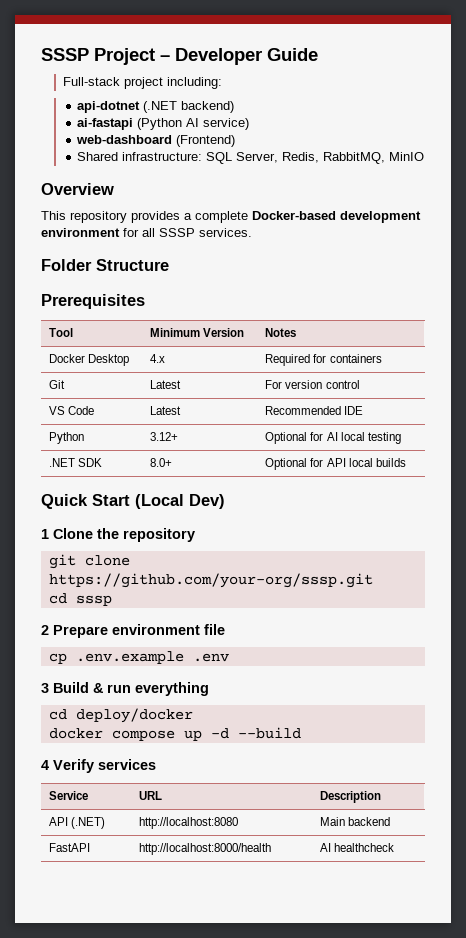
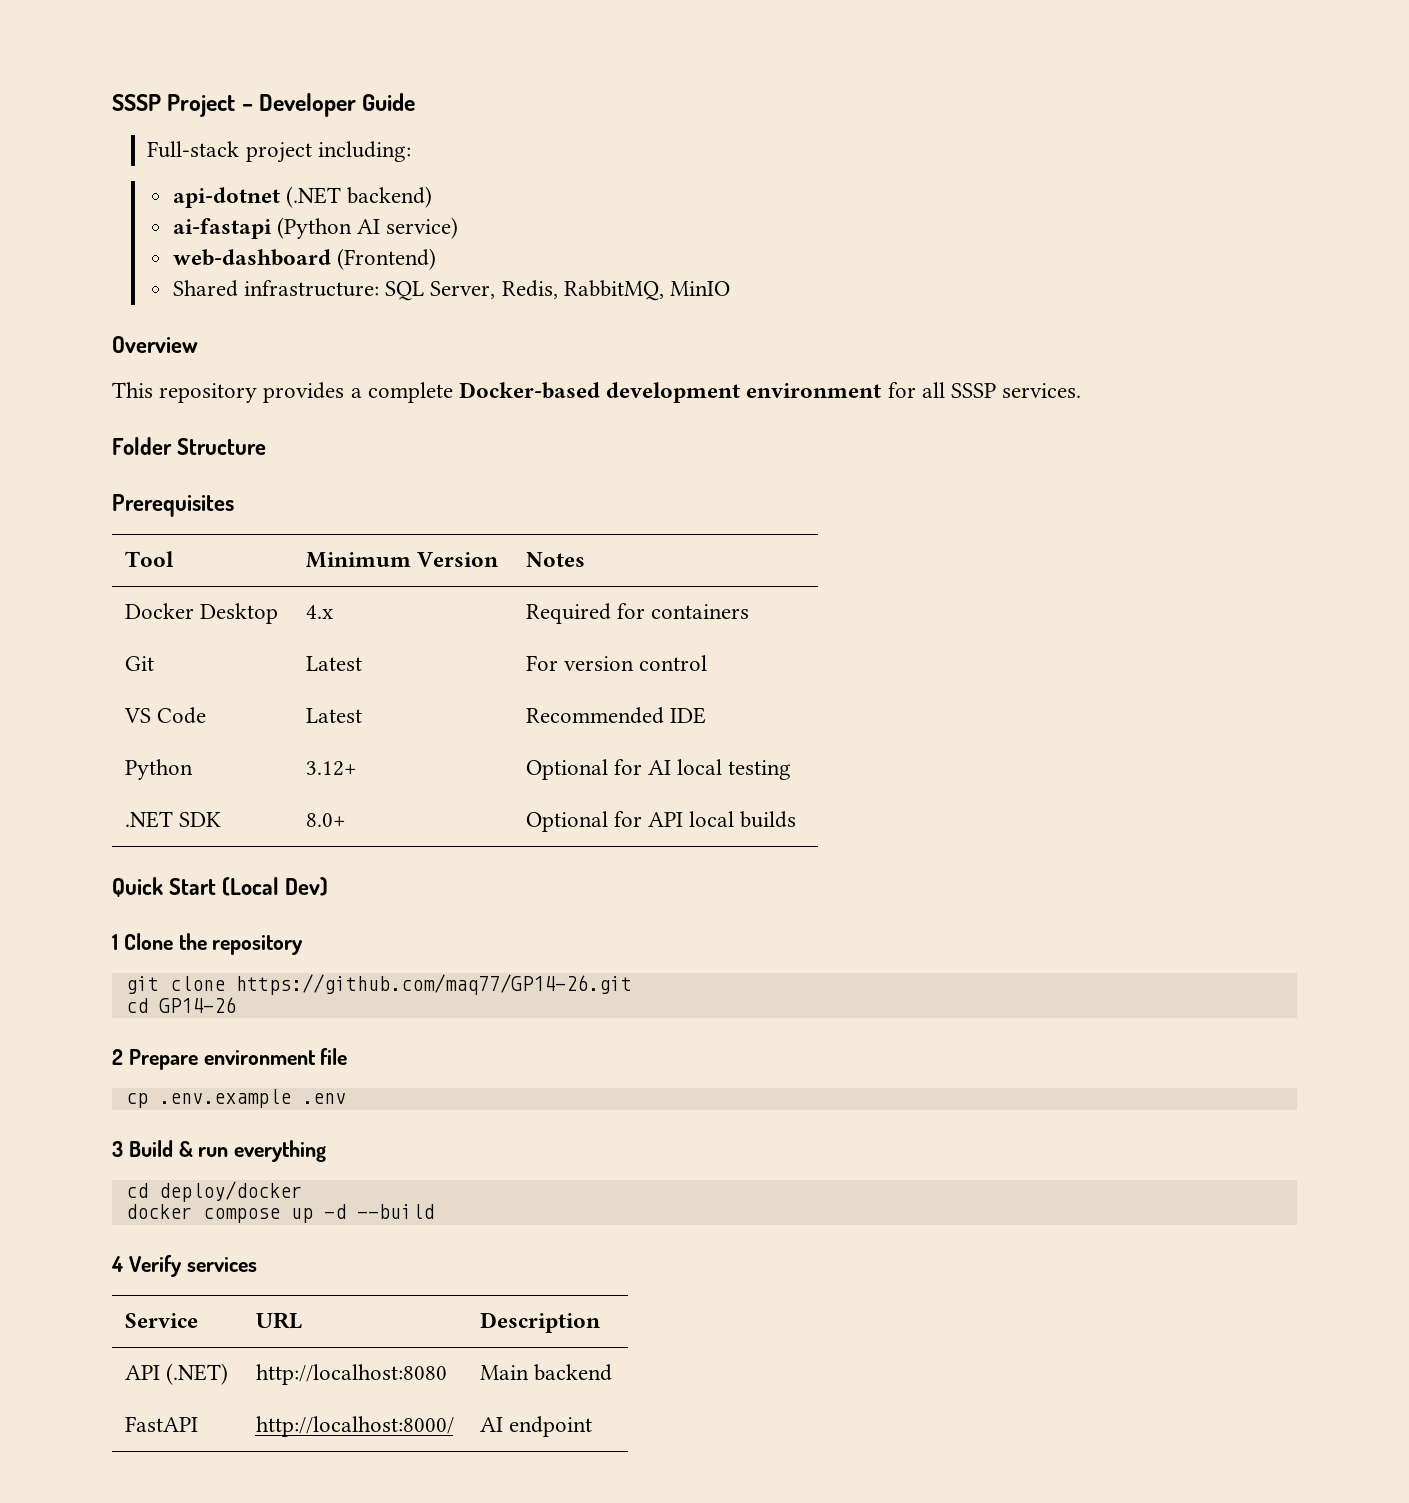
[48,573,373,588] [48,593,112,606] https://github.com/your-org/sssp.git // cd sssp -> [235,974,632,995] [125,997,236,1013] https://github.com/maq77/GP14-26.git // cd GP14-26
[139,843,272,855] [320,843,395,852] http://localhost:8000/health | AI healthcheck -> [255,1416,454,1437] [479,1416,592,1437] http://localhost:8000/ | AI endpoint

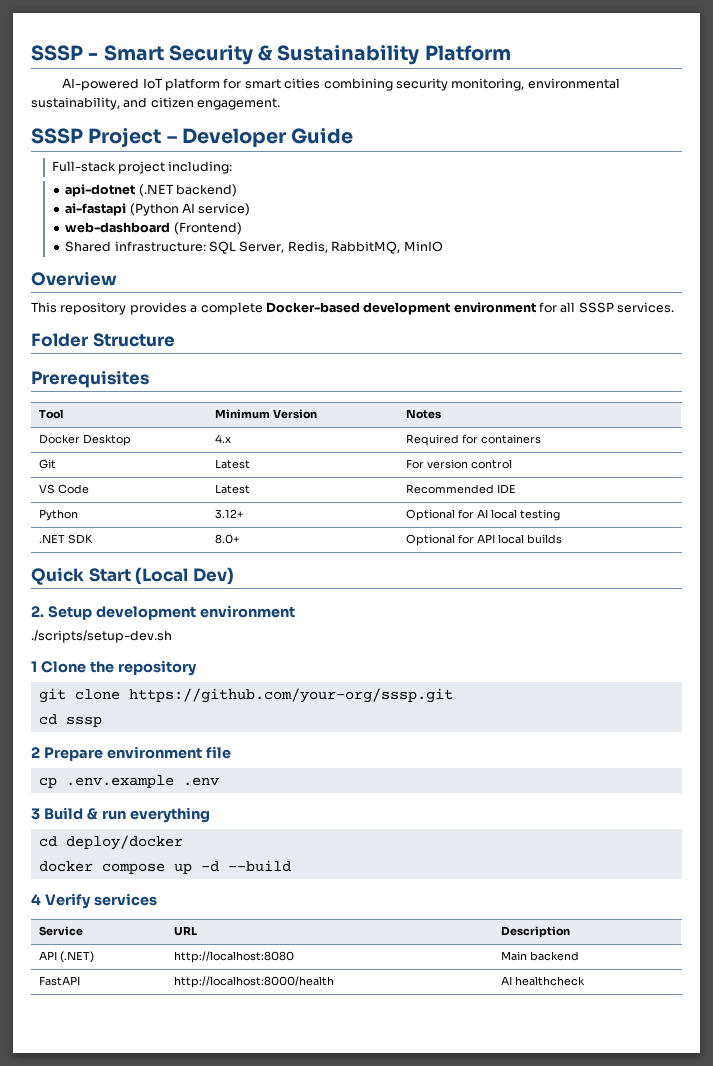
[112,94,161,111] SSSP -> [31,45,511,65] [62,78,620,91] [31,97,281,110] [31,128,83,144] SSSP - Smart Security & Sustainability Platform // AI-powered IoT platform for smart cities combining security monitoring, environmental sustainability, and citizen engagement. // SSSP
(329, 886) none -> [31,605,295,620] [31,630,172,643] // 2. Setup development environment // ./scripts/setup-dev.sh
[235,974,632,995] [125,997,236,1013] https://github.com/maq77/GP14-26.git // cd GP14-26 -> [128,688,453,703] [38,714,102,727] https://github.com/your-org/sssp.git // cd sssp
[255,1416,454,1437] [479,1416,592,1437] http://localhost:8000/ | AI endpoint -> [174,976,335,988] [501,976,586,986] http://localhost:8000/health | AI healthcheck

